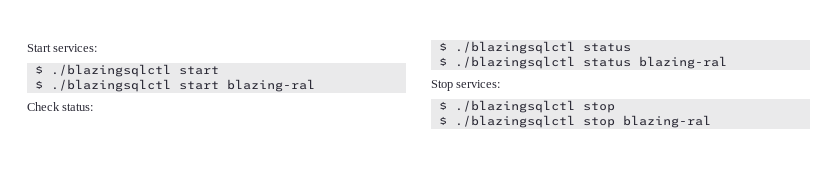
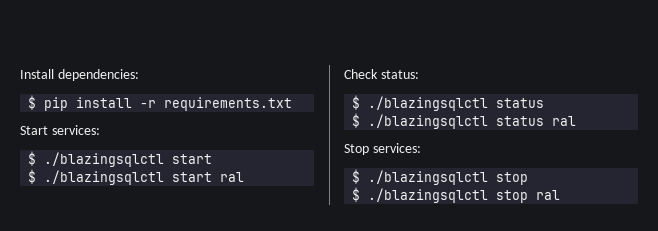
(27, 48) none -> [20,69,139,81] [28,95,293,111] Install dependencies: // $ pip install -r requirements.txt //
[226,79,315,92] blazing-ral -> [220,172,245,182] ral
[638,56,727,69] blazing-ral -> [552,116,577,126] ral
[622,115,711,128] blazing-ral -> [536,190,561,200] ral

